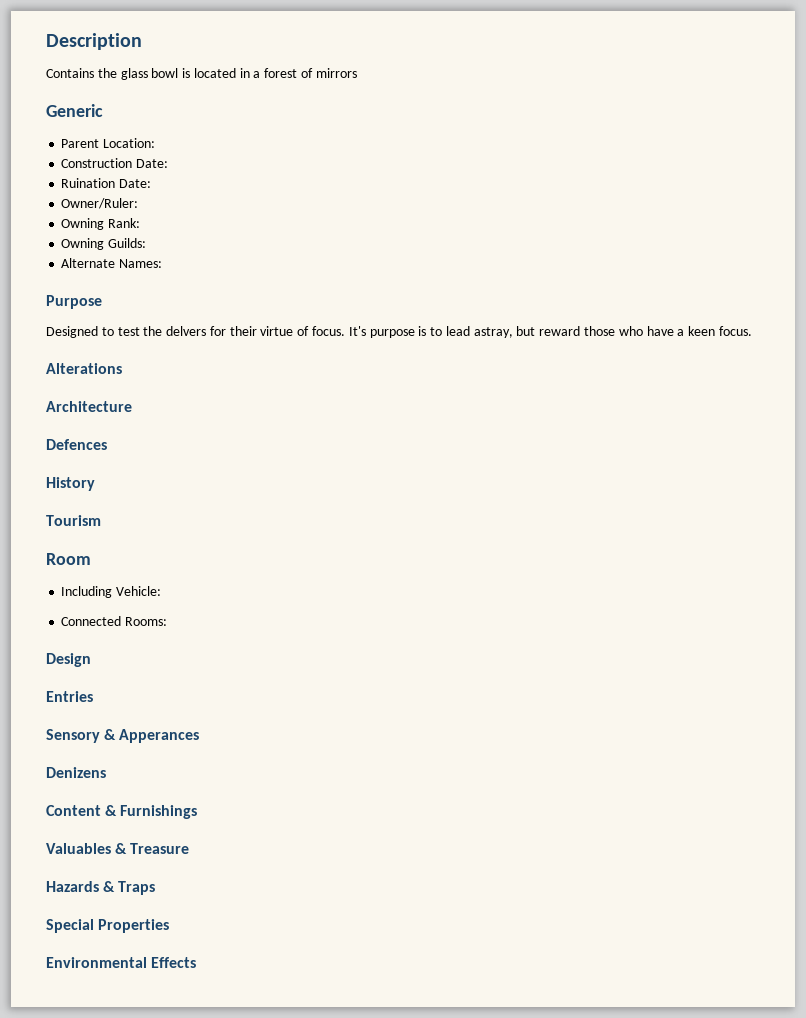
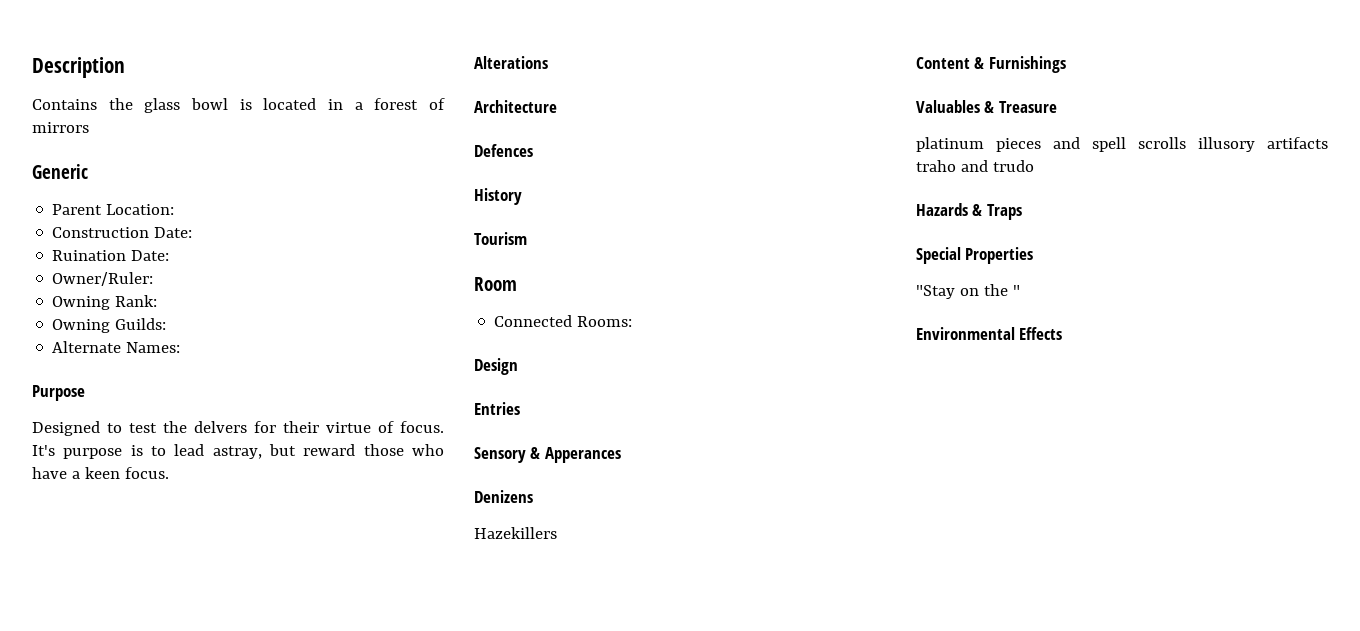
[61,586,162,598] // Including Vehicle: -> (517, 284) none
(106, 772) none -> [474,527,557,539] // Hazekillers
(190, 848) none -> [916,137,1328,152] [916,160,1034,172] // platinum pieces and spell scrolls illusory artifacts traho and trudo
(170, 926) none -> [916,284,1020,299] // "Stay on the "

